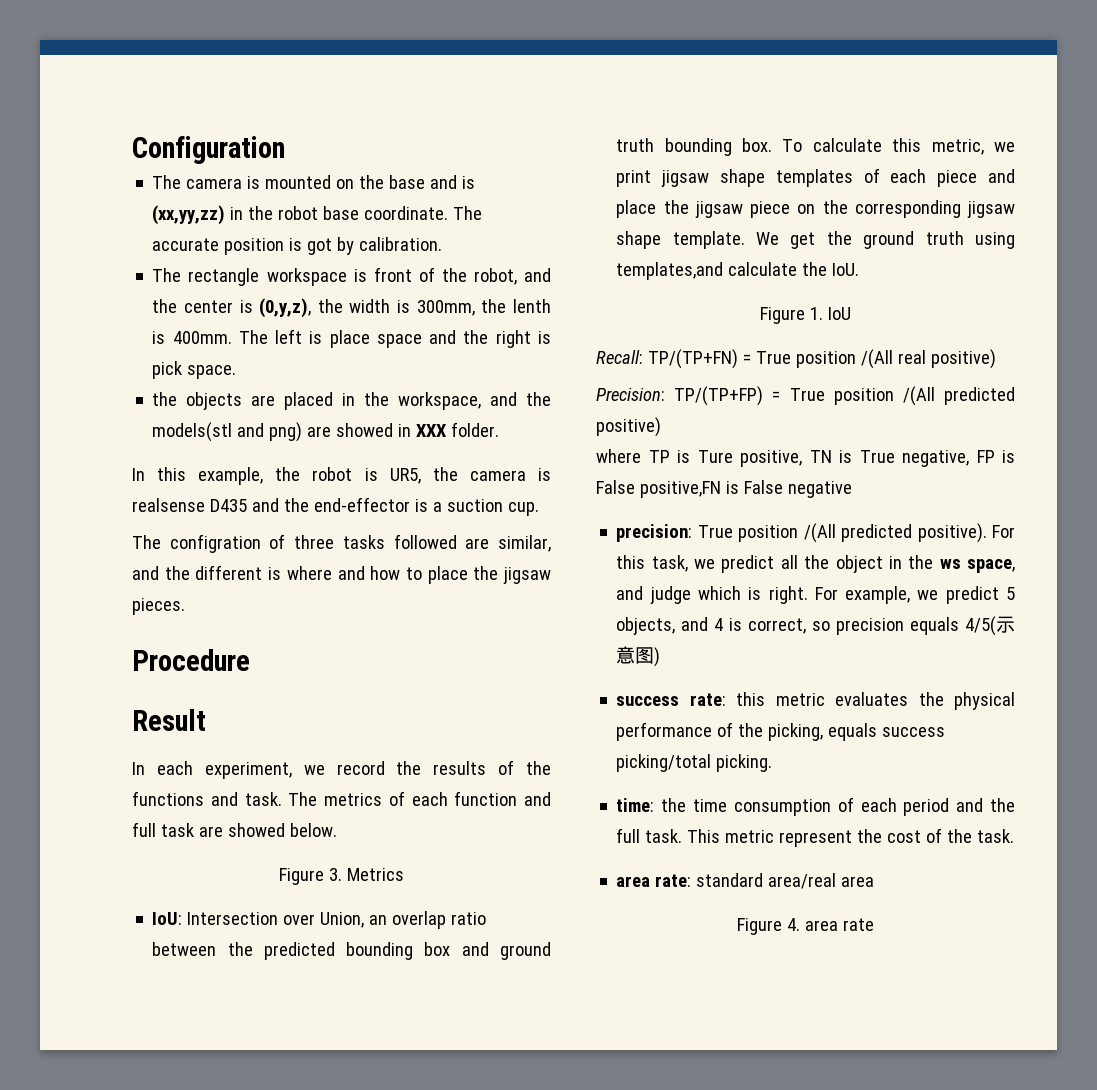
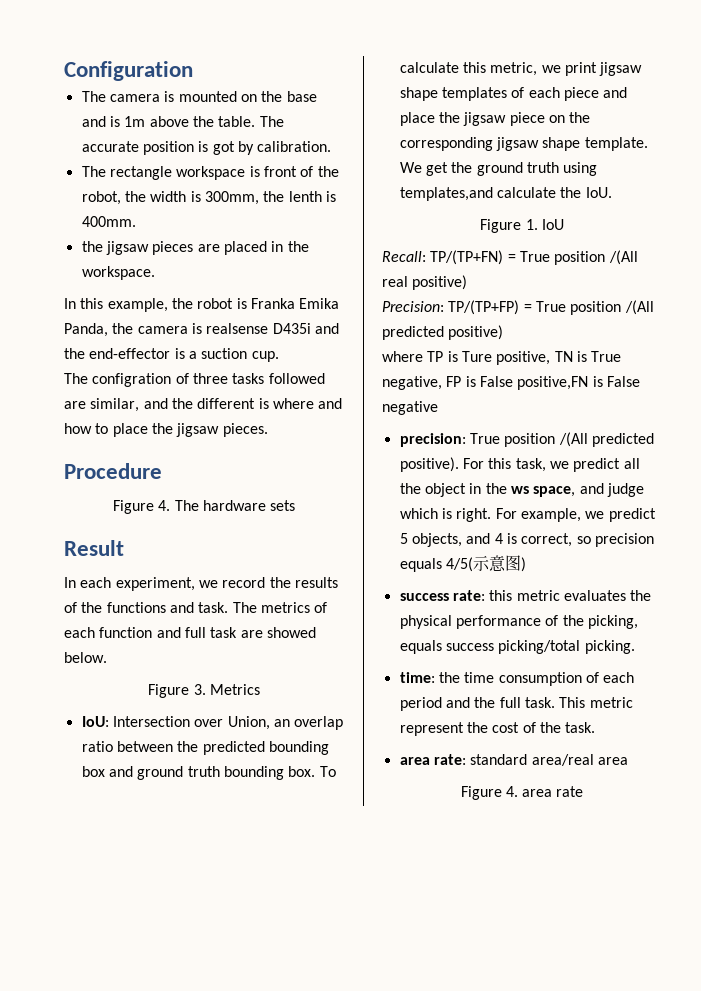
[152,205,449,225] (xx,yy,zz) in the robot base coordinate. -> [124,116,256,127] 1m above the table.
[524,268,551,282] [152,298,312,318] and the center is (0,y,z), -> (121, 198) none
[238,329,551,348] [152,361,237,379] [152,392,243,410] The left is place space and the right is pick space. // the objects -> [81,241,194,255] // the jigsaw pieces
[398,392,551,410] [152,422,500,442] workspace, and the models(stl and png) are showed in XXX folder. -> [81,266,155,280] workspace.
[389,468,421,484] UR5, -> [250,298,340,309] [64,323,108,337] Franka Emika Panda,
[209,499,247,512] D435 -> [272,323,311,334] D435i
(250, 660) none -> [112,500,296,514] // Figure 4. The hardware sets

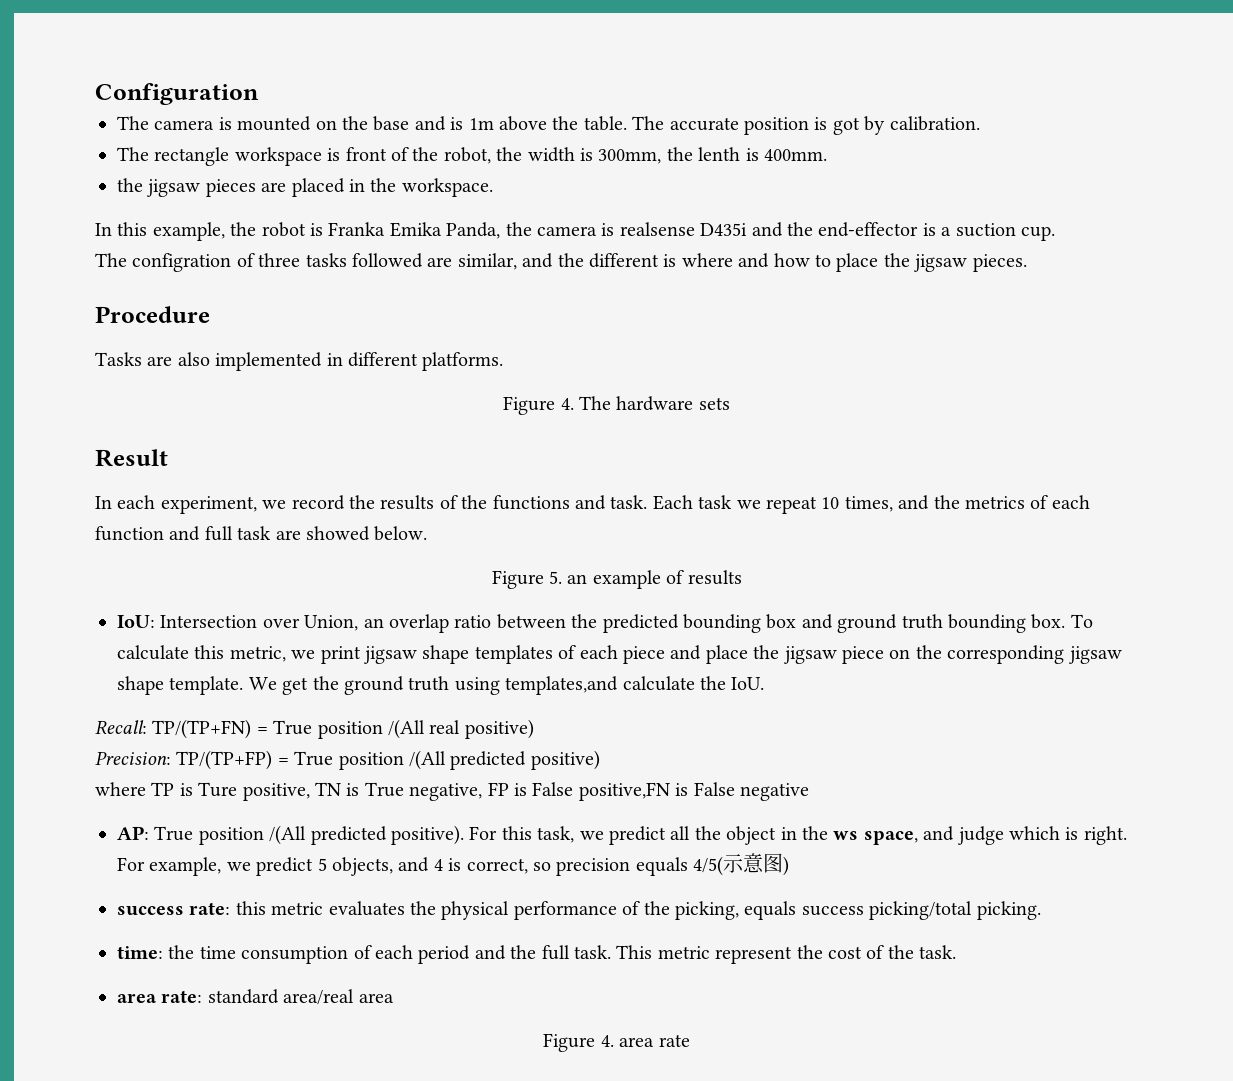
(162, 471) none -> [95,352,504,371] // Tasks are also implemented in different platforms.
[232,602,257,613] The -> [652,495,960,514] Each task we repeat 10 times, and the
[193,684,260,695] 3. Metrics -> [548,570,742,589] 5. an example of results
[480,219,564,233] // Figure 1. IoU -> (765, 683) none
[399,433,466,447] precision: -> [117,826,149,840] AP:

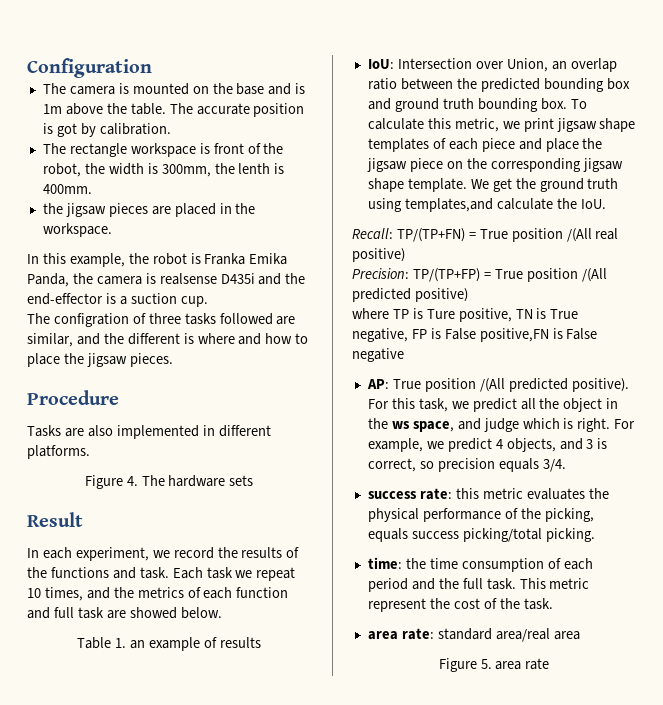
[491,570,562,589] Figure 5. -> [77,637,127,649] Table 1.
[317,858,327,871] 5 -> [495,439,503,449] 4
[433,859,443,871] 4 -> [586,439,594,449] 3
[693,853,790,876] 4/5(示意图) -> [542,459,566,472] 3/4.
[600,1035,614,1047] 4. -> [480,659,492,669] 5.

